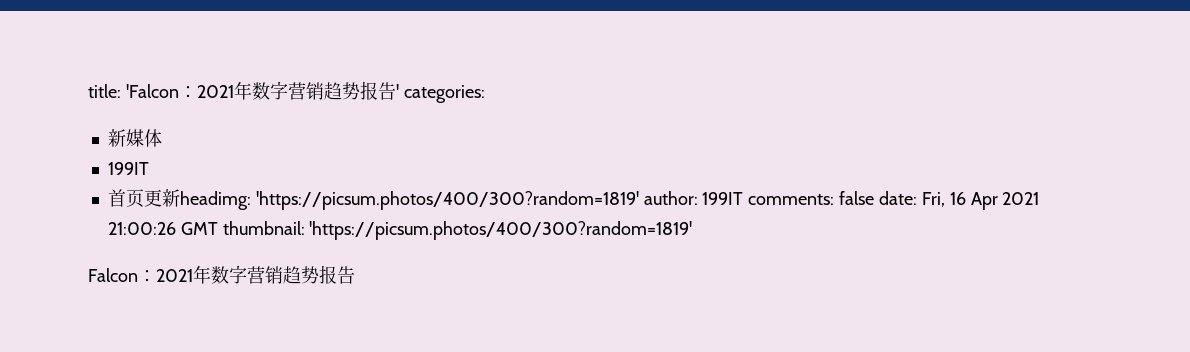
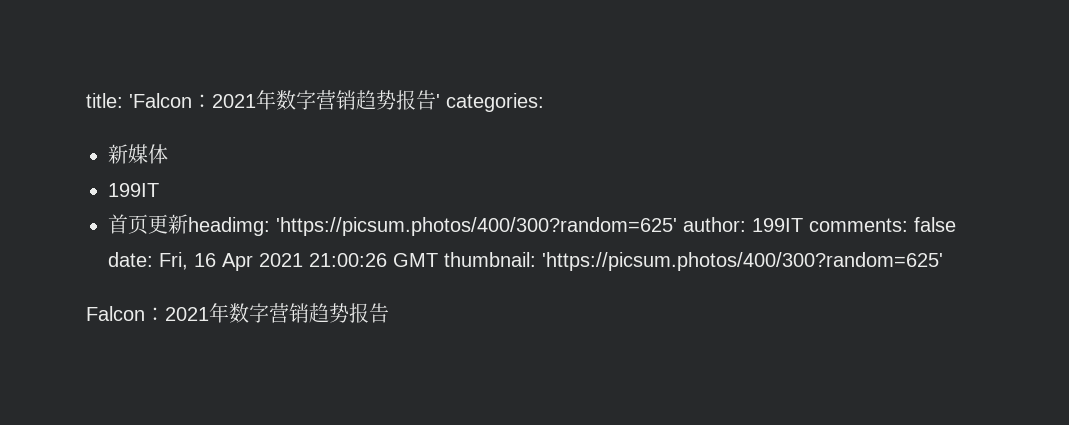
[255,191,639,210] 'https://picsum.photos/400/300?random=1819' -> [276,217,677,236] 'https://picsum.photos/400/300?random=625'
[309,221,693,240] 'https://picsum.photos/400/300?random=1819' -> [542,252,943,271] 'https://picsum.photos/400/300?random=625'

